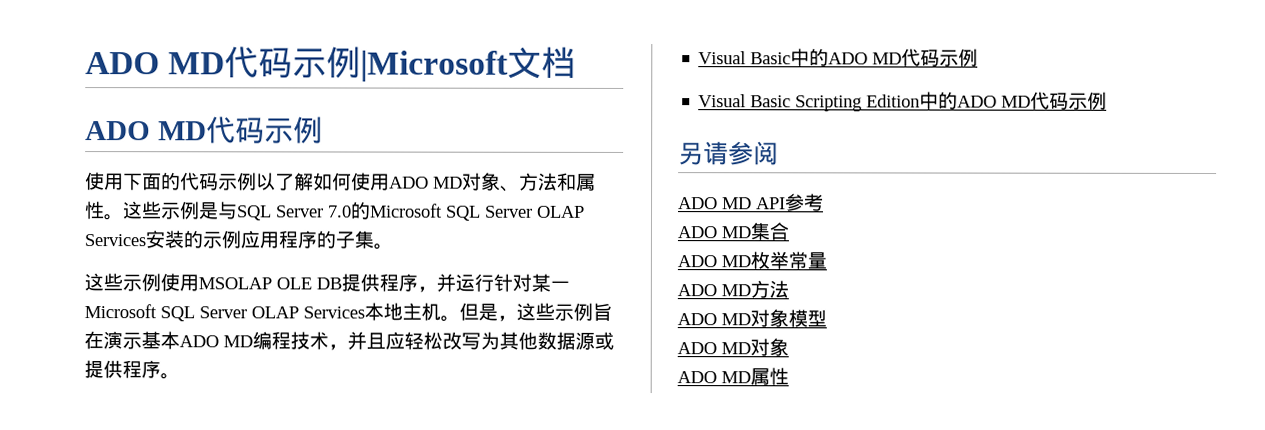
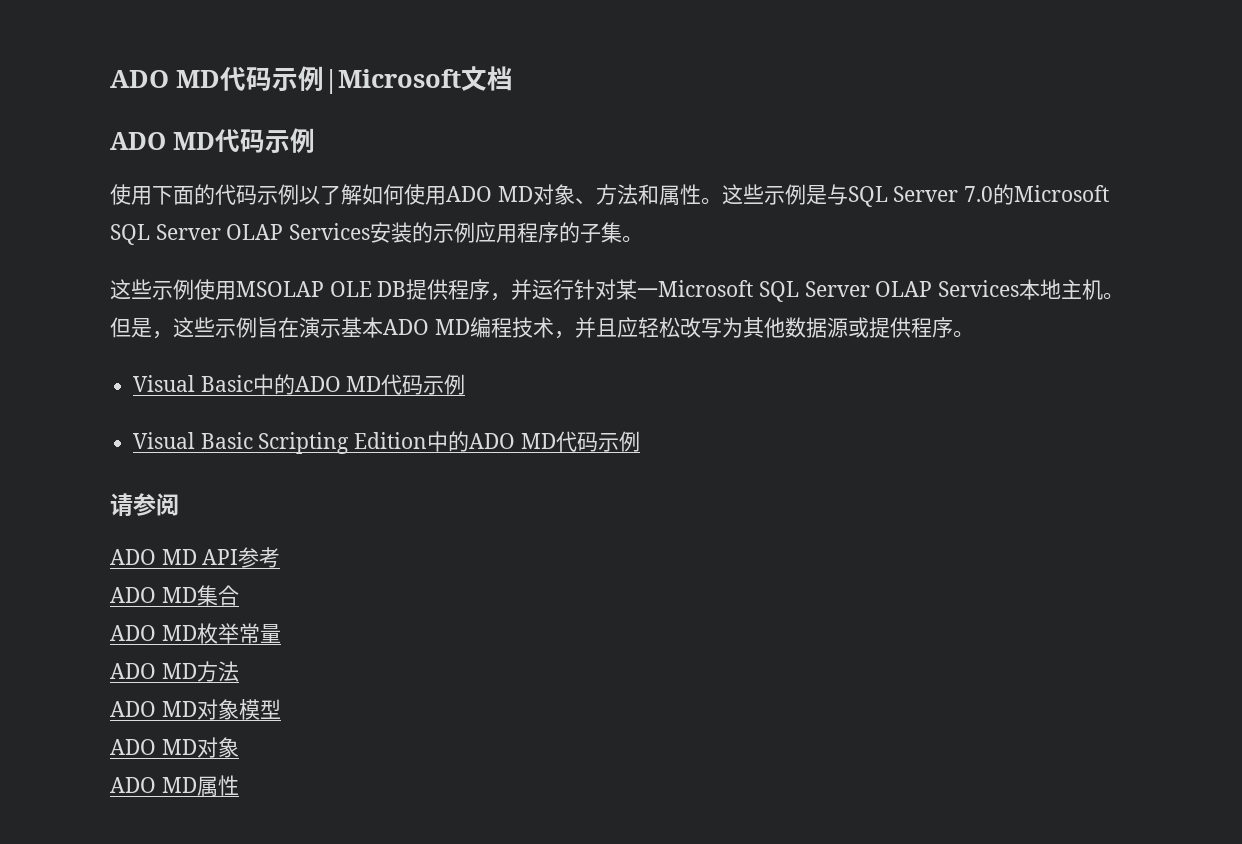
[678,142,704,166] 另 -> (640, 441) none

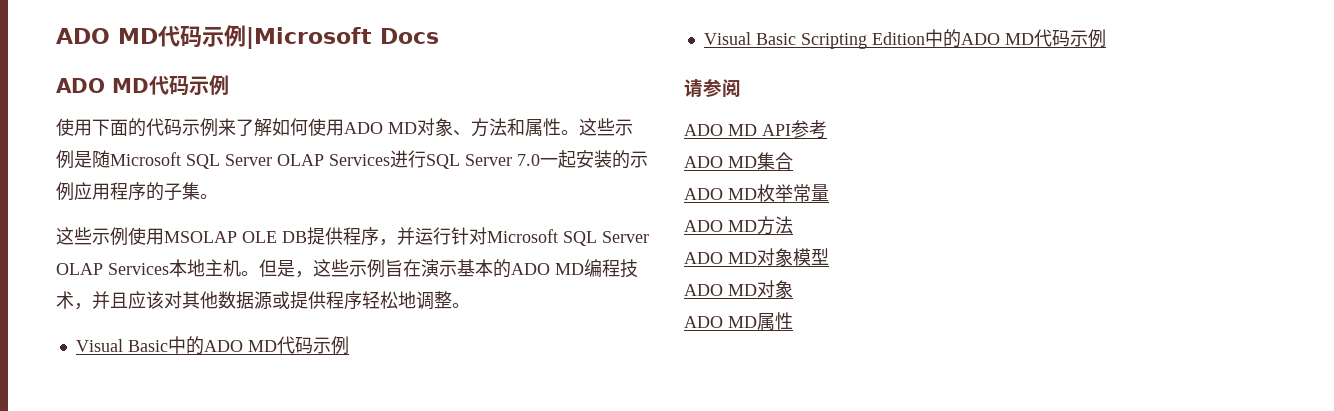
[461,66,513,91] 文档 -> [380,28,439,44] Docs
[299,186,320,205] 以 -> [218,118,236,136] 来
[826,184,1110,207] [110,223,371,245] 与SQL Server 7.0的Microsoft SQL Server OLAP Services -> [92,150,576,169] 随Microsoft SQL Server OLAP Services进行SQL Server 7.0一起
[616,279,659,300] 某一 -> (487, 236) none
(383, 327) none -> [493,259,511,278] 的
[637,317,743,338] 轻松改写为 -> [146,291,182,309] 该对
(953, 327) none -> [362,291,452,310] 轻松地调整

